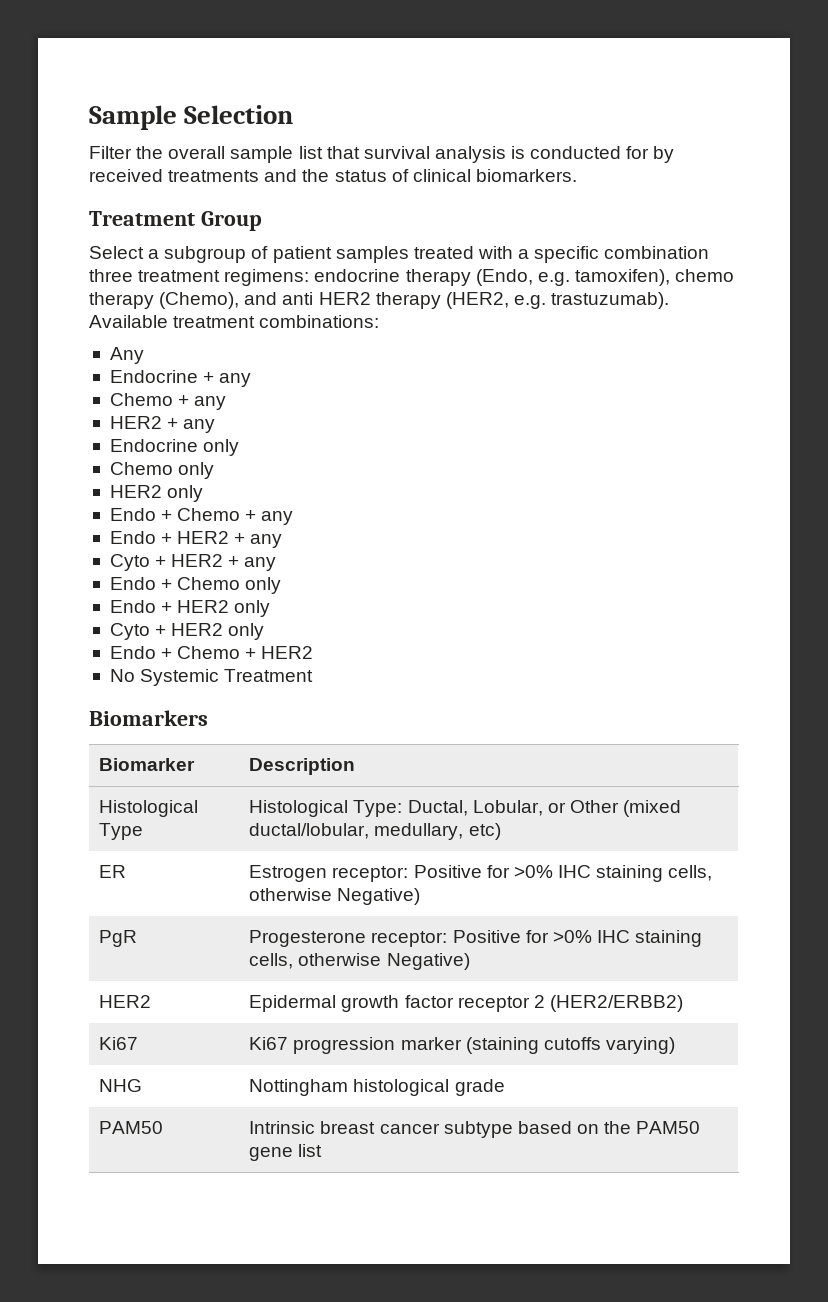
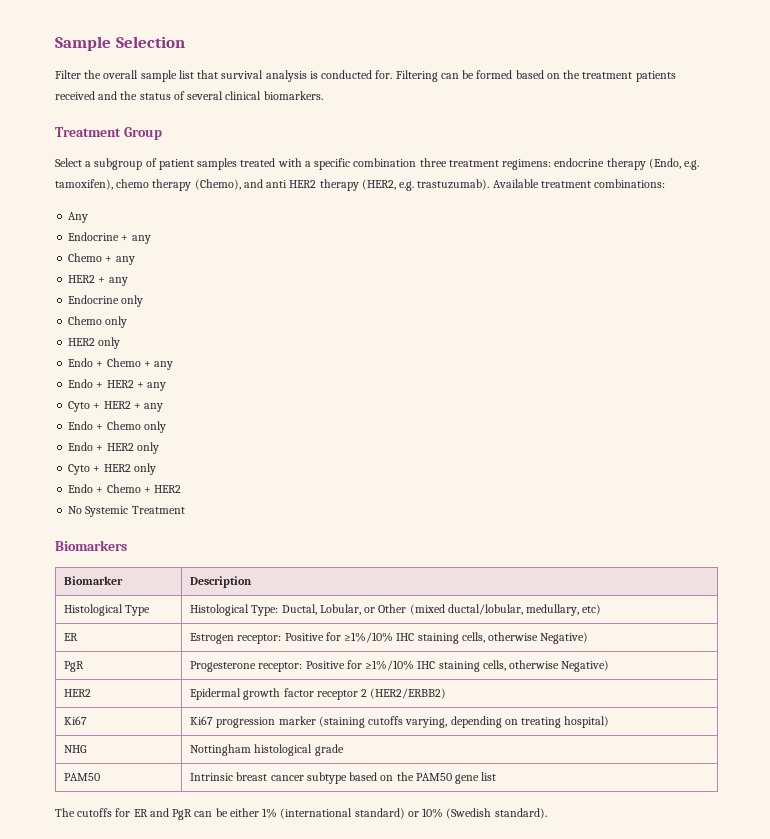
[626,146,675,163] [89,169,260,182] for by received treatments -> [375,70,676,82] [55,91,95,100] for. Filtering can be formed based on the treatment patients received
(409, 175) none -> [187,91,224,100] several
[513,865,553,878] >0% -> [344,632,394,643] ≥1%/10%
[552,930,592,943] >0% -> [365,660,415,671] ≥1%/10%
[605,1037,675,1054] varying) -> [405,716,610,728] varying, depending on treating hospital)
(323, 1150) none -> [55,808,547,820] // The cutoffs for ER and PgR can be either 1% (international standard) or 10% (Swedish standard).

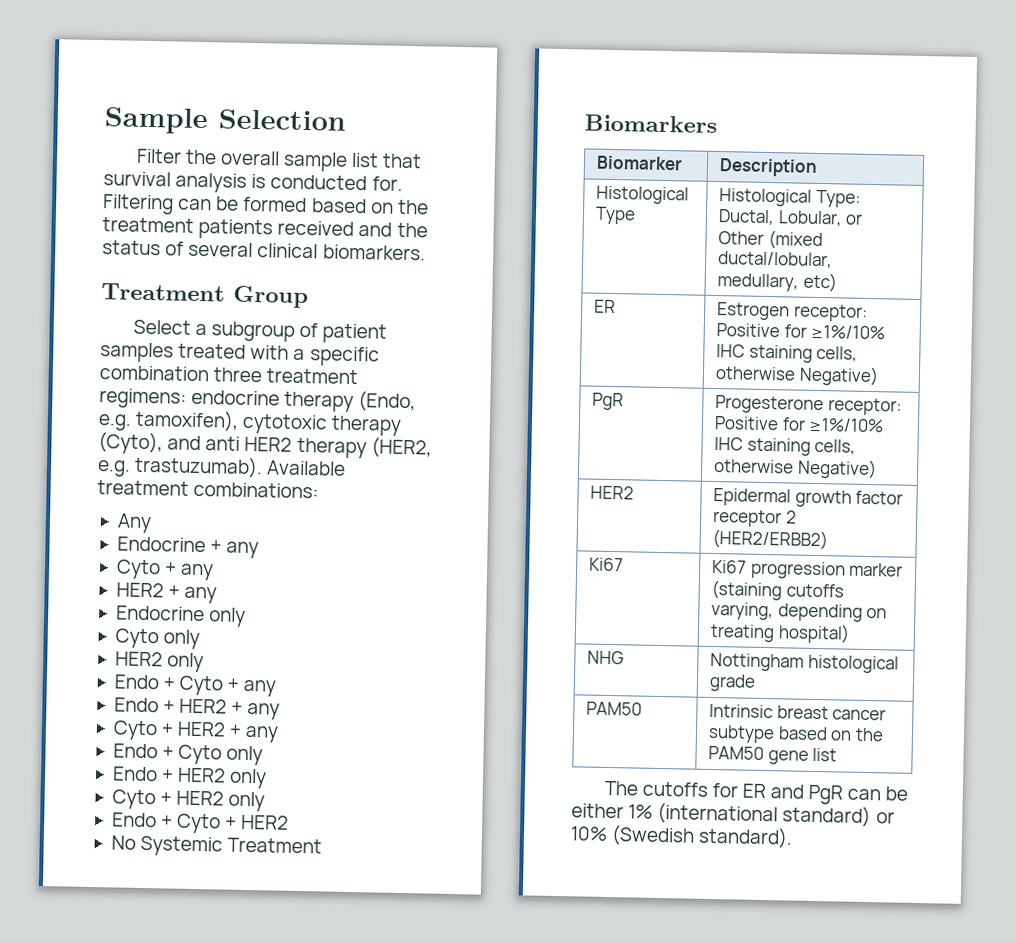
[116,179,241,191] chemo therapy (Chemo), -> [242,413,403,436] [98,432,163,455] cytotoxic therapy (Cyto),
[68,253,103,262] Chemo -> [115,559,161,580] Cyto
[68,316,103,325] Chemo -> [114,628,159,649] Cyto
[106,358,141,367] Chemo -> [179,675,224,696] Cyto
[106,421,141,430] Chemo -> [178,744,223,765] Cyto
[106,484,141,493] Chemo -> [176,813,222,834] Cyto

